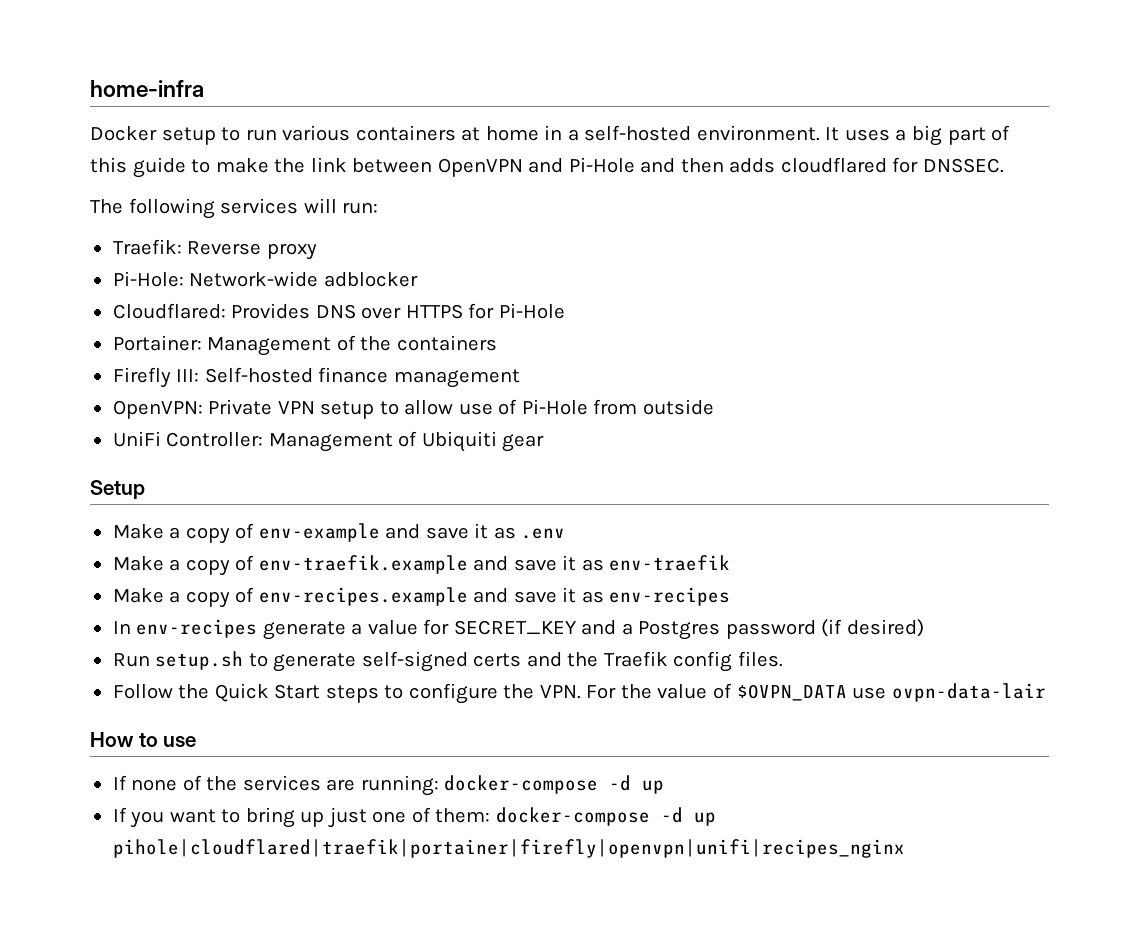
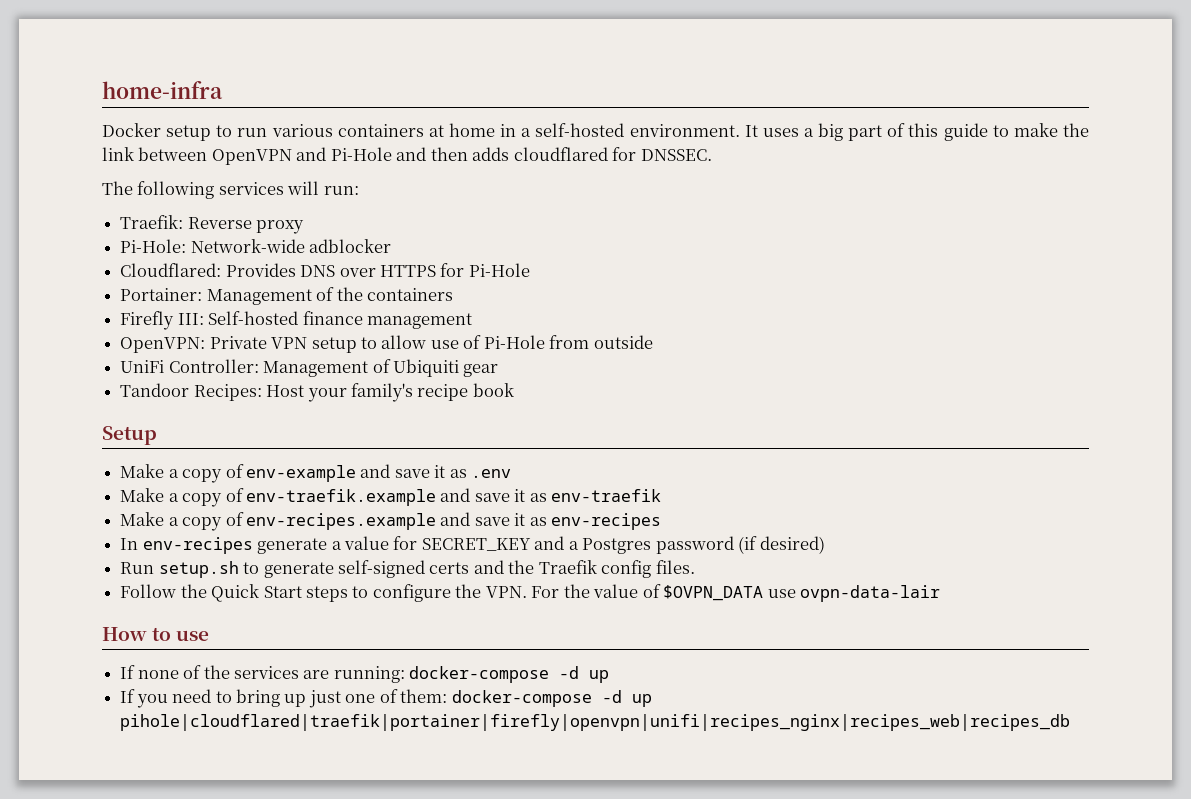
(545, 443) none -> [120,383,514,402] // Tandoor Recipes: Host your family's recipe book
[169,809,216,823] want -> [172,689,212,703] need
[112,839,905,858] pihole|cloudflared|traefik|portainer|firefly|openvpn|unifi|recipes_nginx -> [120,714,1071,731] pihole|cloudflared|traefik|portainer|firefly|openvpn|unifi|recipes_nginx|recipes_web|recipes_db

